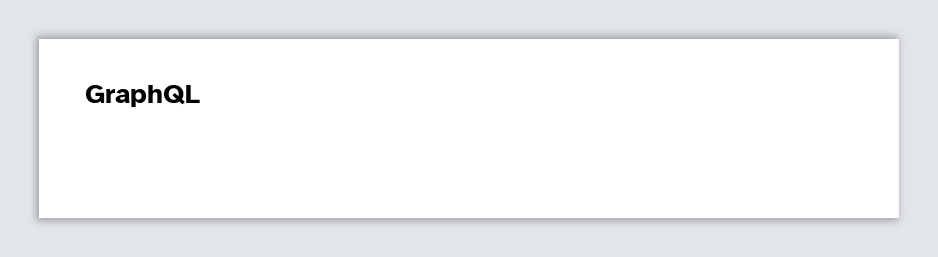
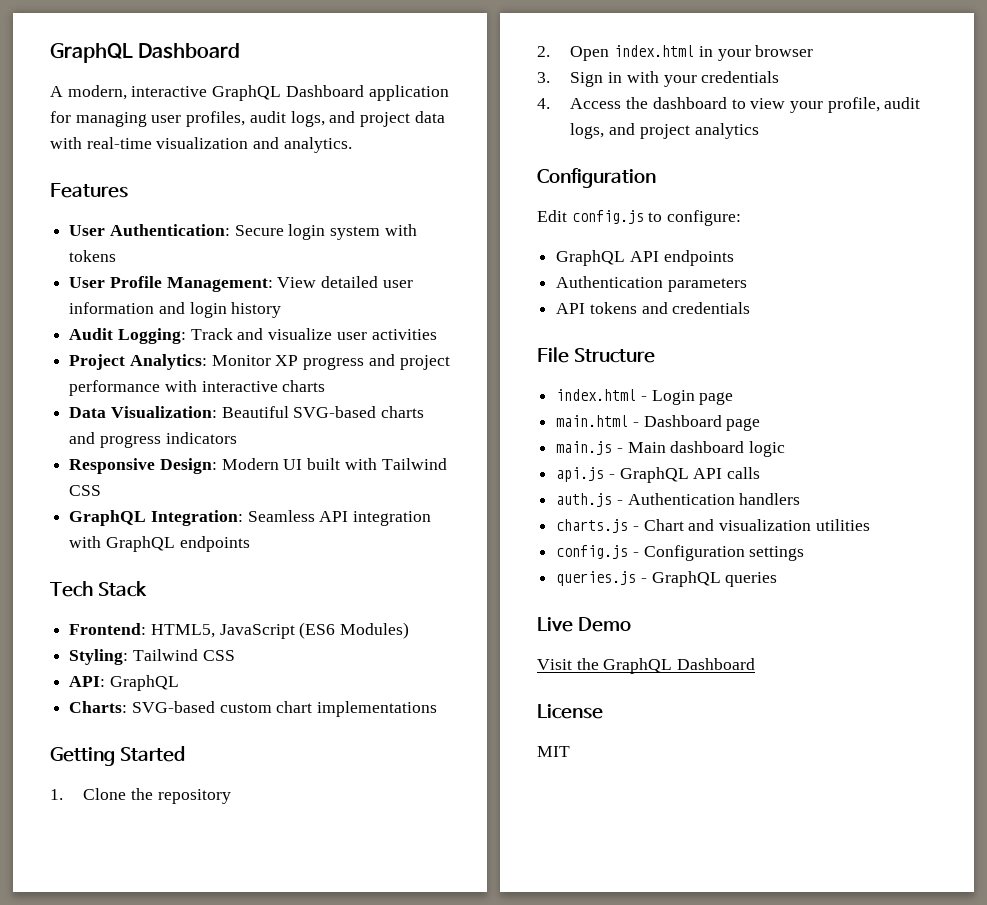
[85,85,200,107] GraphQL -> [50,43,241,63] [50,85,449,101] [50,111,445,127] [50,137,352,153] [50,183,128,198] [69,224,417,240] [69,250,117,262] [69,276,413,292] [69,302,282,318] [69,328,437,344] [69,354,450,370] [69,380,326,396] [69,406,425,418] [69,432,237,448] [69,458,447,474] [69,485,102,496] [69,510,432,526] [69,536,250,552] [50,581,147,597] [69,622,410,639] [69,649,235,665] [69,675,179,691] [69,701,438,717] [50,746,185,766] [50,788,231,804] [537,45,814,61] [537,71,780,87] [537,97,921,113] [570,123,759,139] [537,168,656,188] [537,210,742,226] [556,250,734,266] [556,276,747,292] [556,302,751,314] [537,347,655,363] [556,389,734,405] [556,415,761,431] [556,441,786,457] [556,467,761,483] [556,493,801,507] [556,519,870,533] [556,545,805,561] [556,571,778,587] [537,617,631,632] [537,658,756,674] [537,704,603,719] [537,746,570,757] GraphQL Dashboard // A modern, interactive GraphQL Dashboard application for managing user profiles, audit logs, and project data with real-time visualization and analytics. // Features // User Authentication: Secure login system with tokens // User Profile Management: View detailed user information and login history // Audit Logging: Track and visualize user activities // Project Analytics: Monitor XP progress and project performance with interactive charts // Data Visualization: Beautiful SVG-based charts and progress indicators // Responsive Design: Modern UI built with Tailwind CSS // GraphQL Integration: Seamless API integration with GraphQL endpoints // Tech Stack // Frontend: HTML5, JavaScript (ES6 Modules) // Styling: Tailwind CSS // API: GraphQL // Charts: SVG-based custom chart implementations // Getting Started // 1. Clone the repository // 2. Open index.html in your browser // 3. Sign in with your credentials // 4. Access the dashboard to view your profile, audit logs, and project analytics // Configuration // Edit config.js to configure: // GraphQL API endpoints // Authentication parameters // API tokens and credentials // File Structure // index.html - Login page // main.html - Dashboard page // main.js - Main dashboard logic // api.js - GraphQL API calls // auth.js - Authentication handlers // charts.js - Chart and visualization utilities // config.js - Configuration settings // queries.js - GraphQL queries // Live Demo // Visit the GraphQL Dashboard // License // MIT

